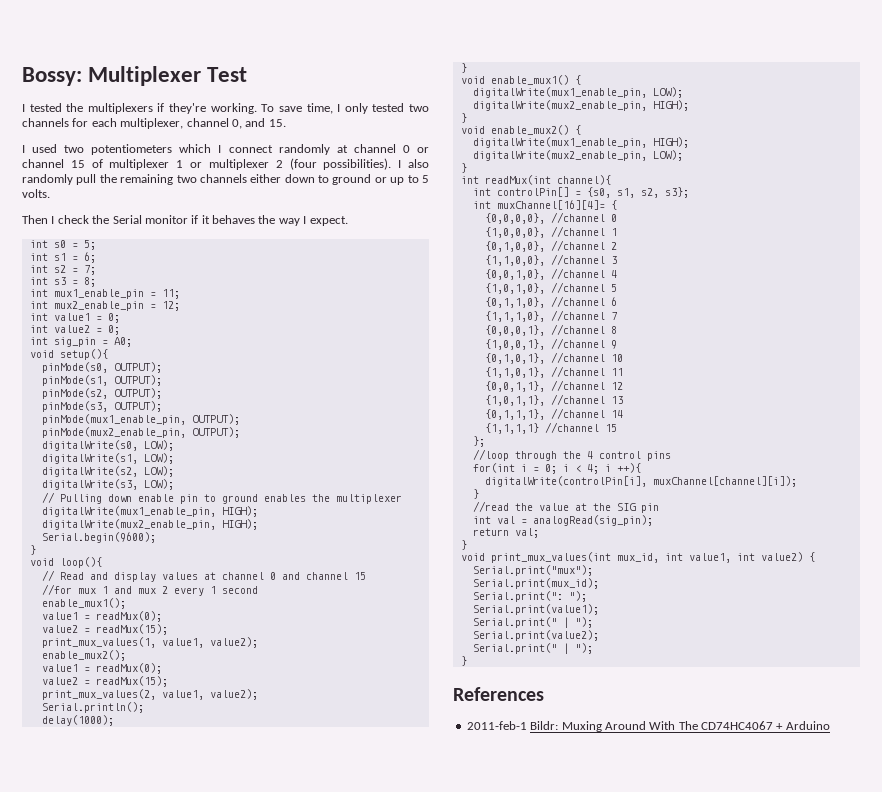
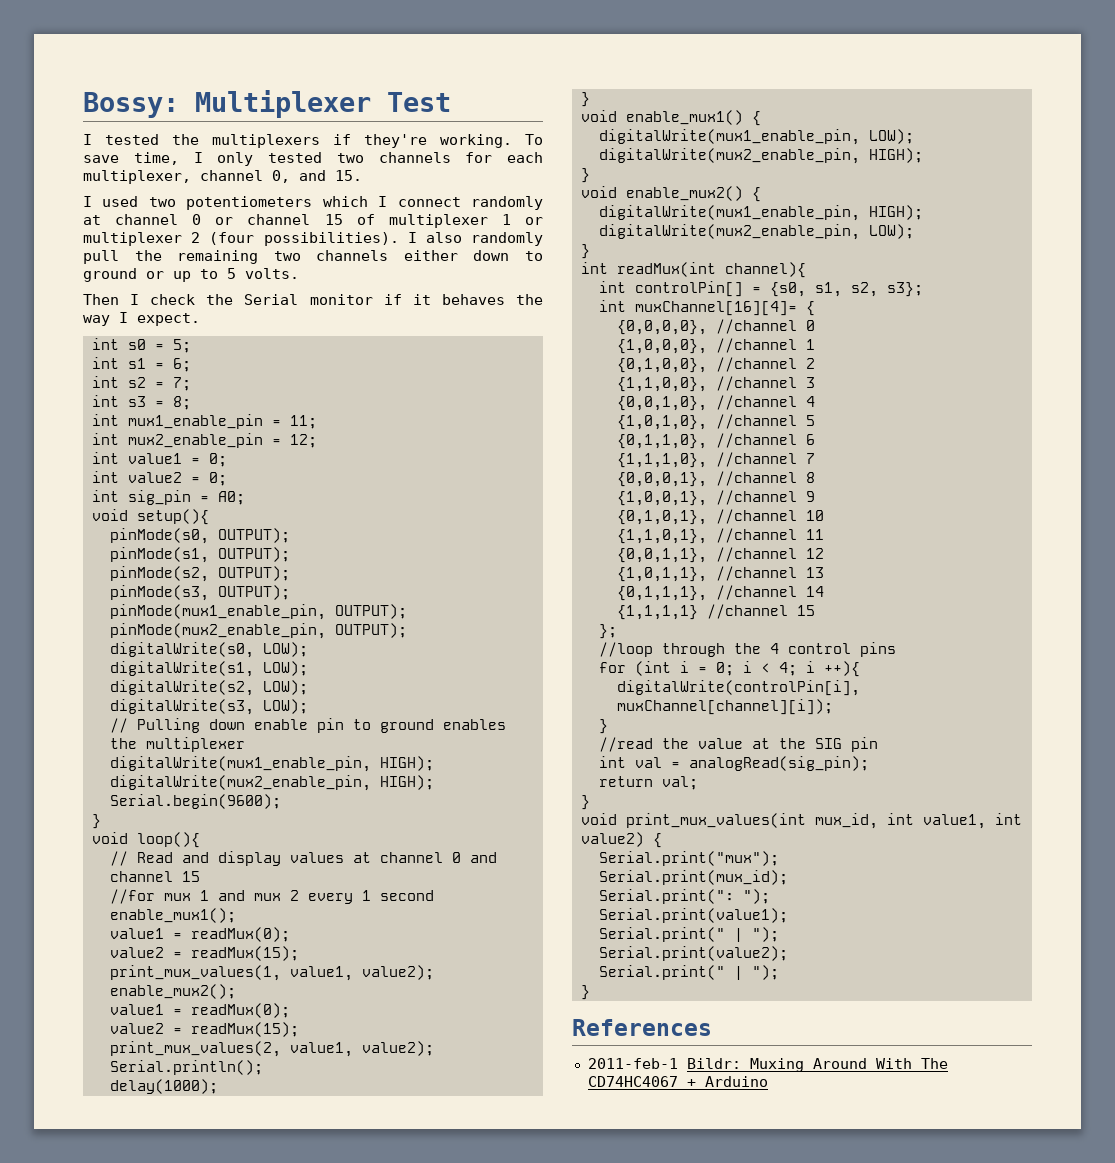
[472,463,515,473] for(int -> [598,661,671,676] for (int

